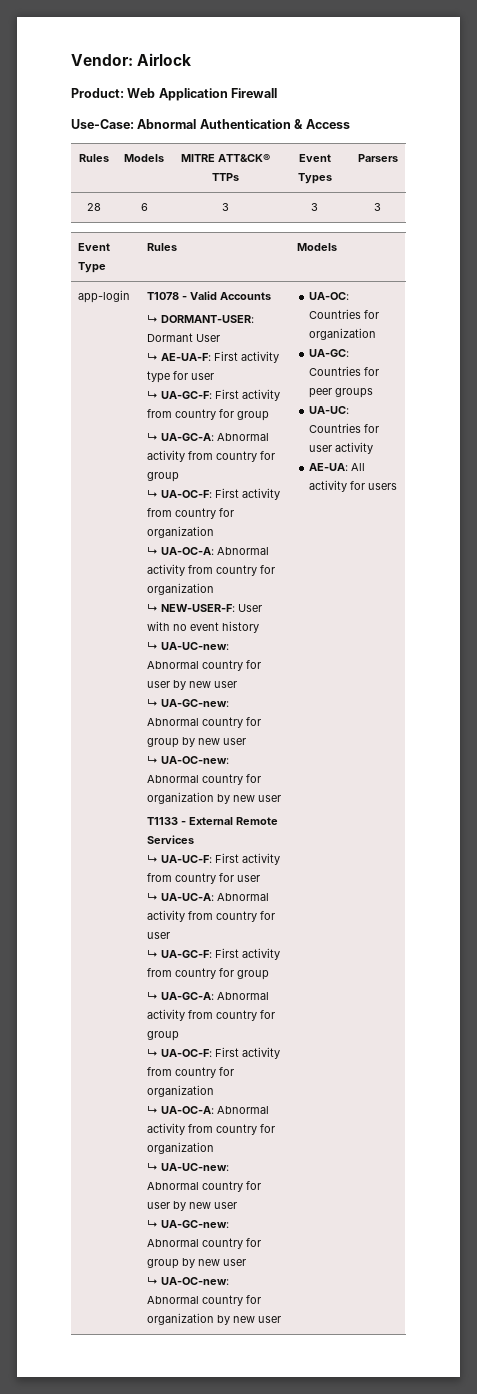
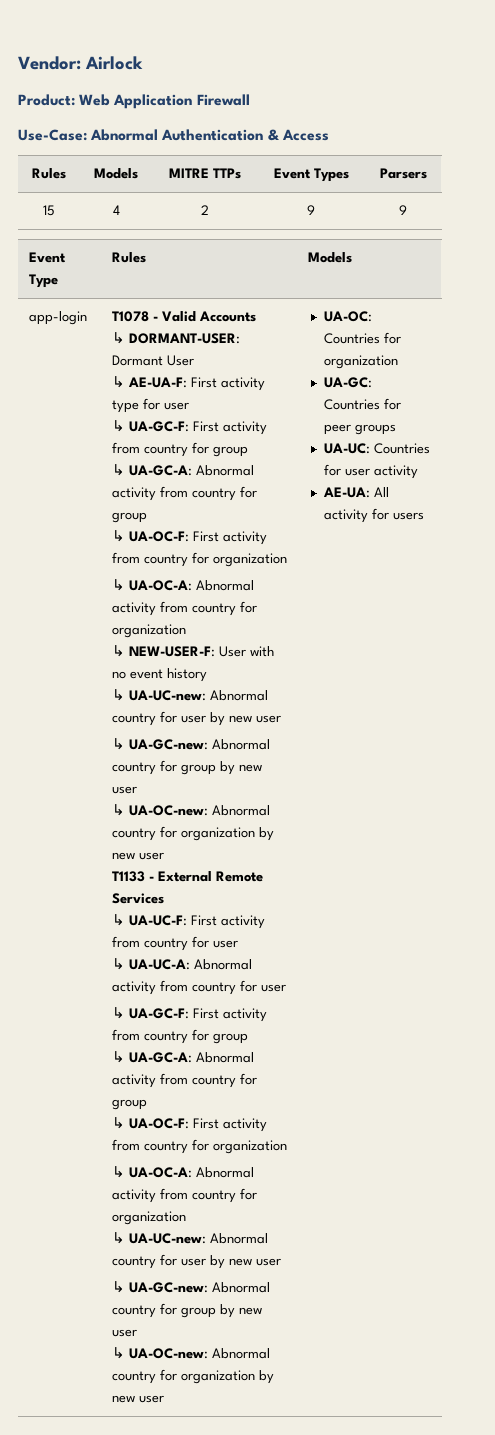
[218,154,270,162] ATT&CK® -> (209, 173) none
[87,203,101,211] [140,203,148,211] [222,203,229,211] [311,203,318,211] [374,203,381,211] 28 | 6 | 3 | 3 | 3 -> [43,205,55,216] [112,205,120,215] [201,205,209,215] [307,205,315,215] [399,205,407,215] 15 | 4 | 2 | 9 | 9

